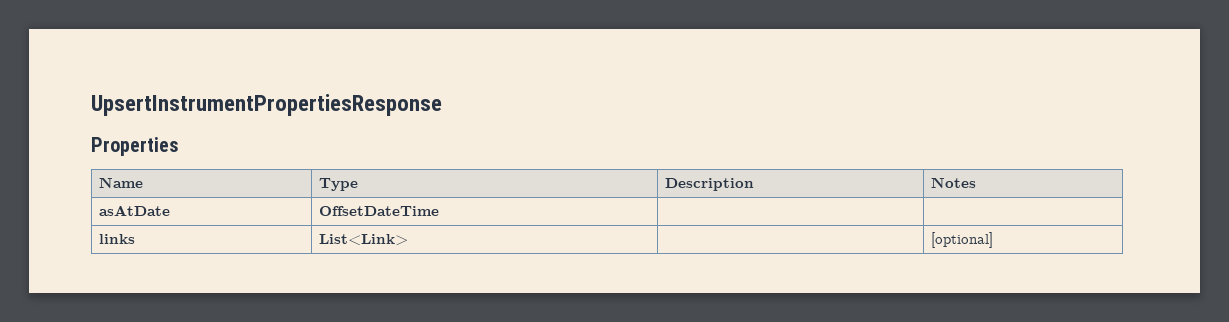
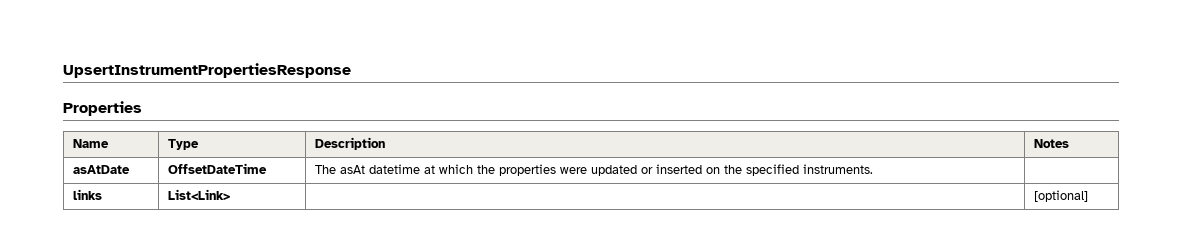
(439, 211) none -> [315,164,874,176] The asAt datetime at which the properties were updated or inserted on the specified instruments.

